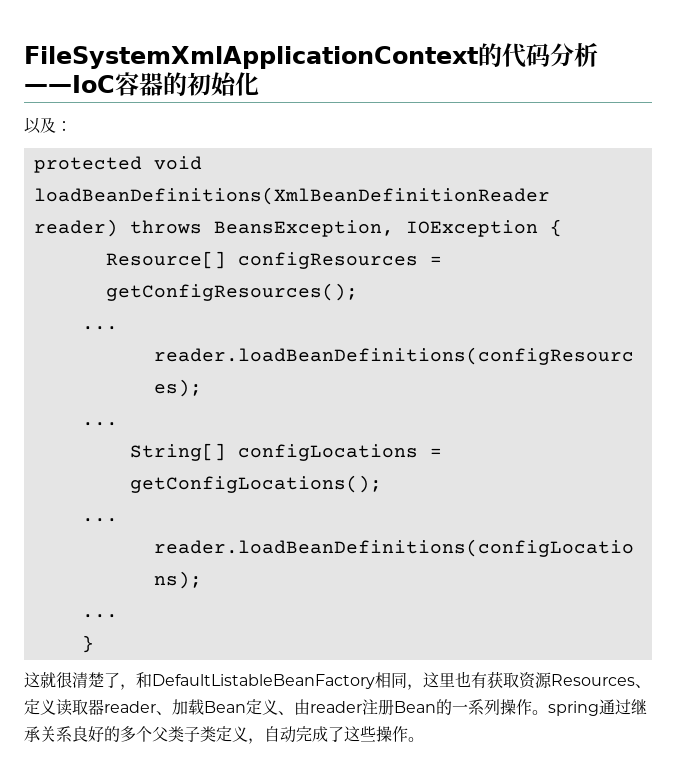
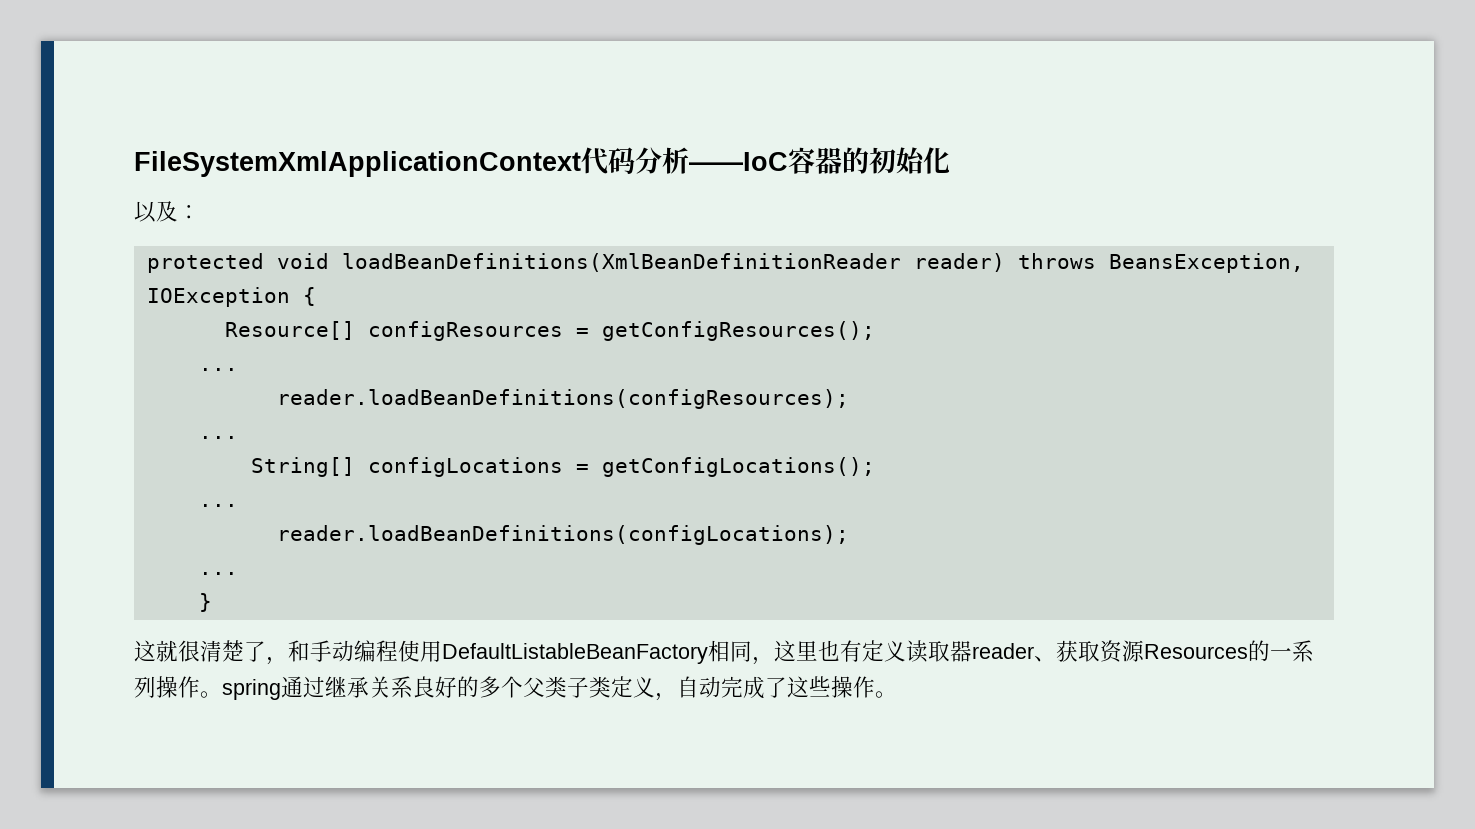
[478,43,502,67] 的 -> (581, 164) none
(152, 680) none -> [310,640,442,662] 手动编程使用
[487,671,651,689] 获取资源Resources、 -> (862, 651) none
[172,699,436,715] 加载Bean定义、由reader注册Bean -> [1056,640,1248,663] 获取资源Resources

